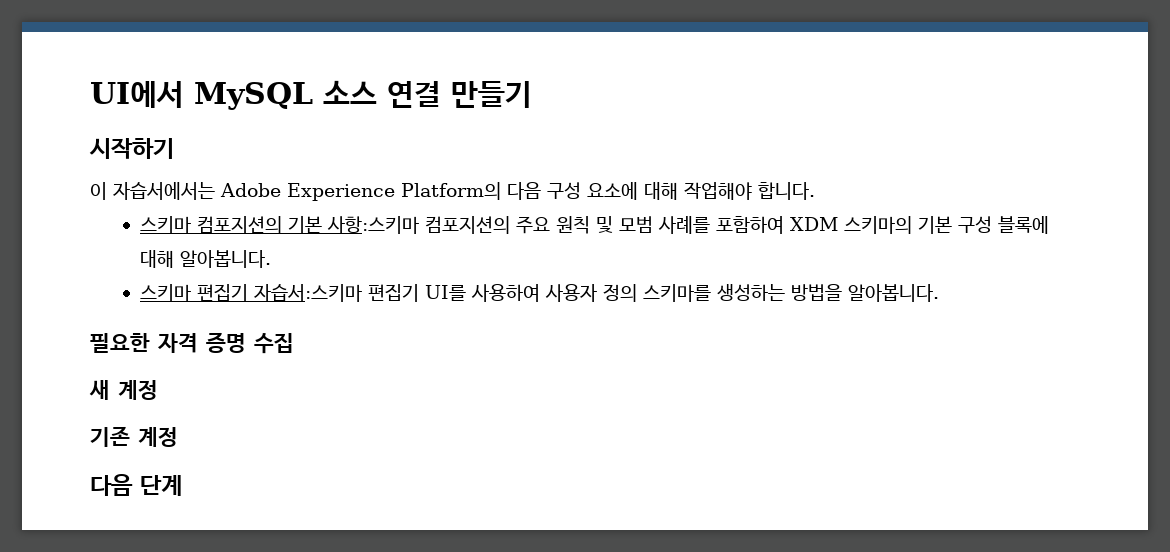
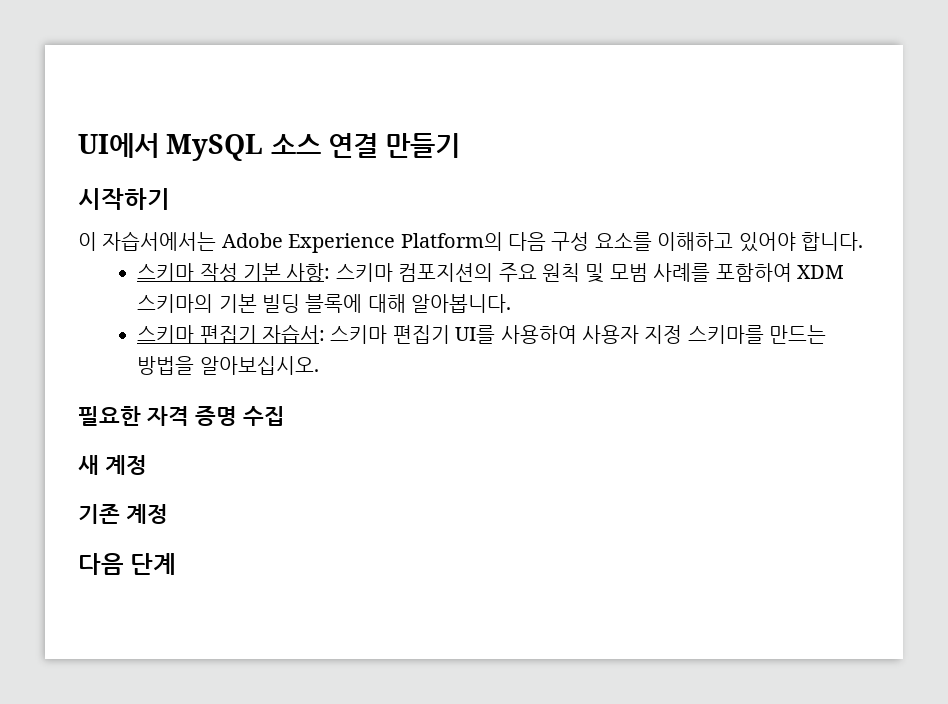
[587,182,752,200] 요소에 대해 작업해야 -> [594,232,796,252] 요소를 이해하고 있어야
[197,216,420,234] 컴포지션의 기본 사항:스키마 -> [199,263,393,282] 작성 기본 사항: 스키마
[958,216,993,233] 구성 -> [261,294,300,313] 빌딩
[254,284,363,302] 자습서:스키마 -> [261,324,388,344] 자습서: 스키마
[603,284,940,302] 정의 스키마를 생성하는 방법을 알아봅니다. -> [644,325,827,344] [137,356,319,375] 지정 스키마를 만드는 방법을 알아보십시오.

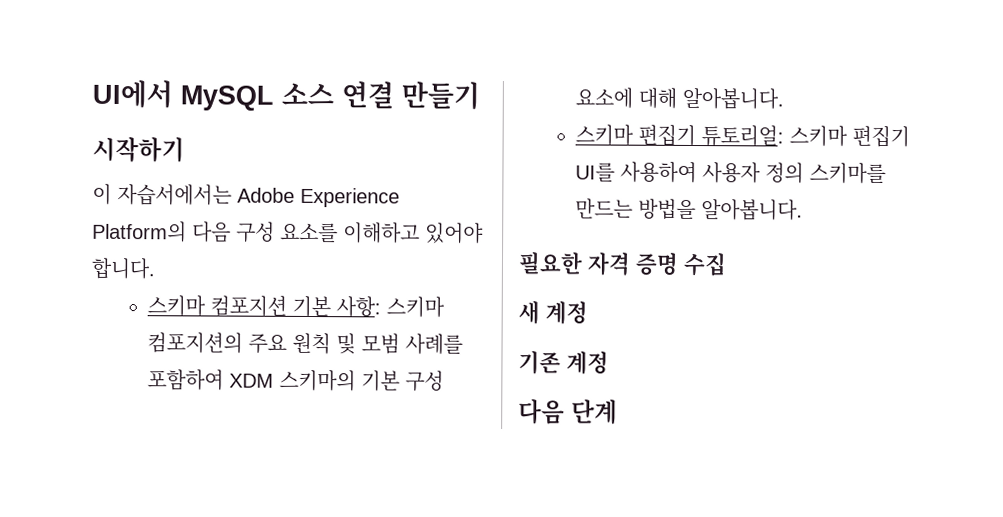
[199,263,238,282] 작성 -> [209,295,287,317] 컴포지션
[261,294,363,313] 빌딩 블록에 -> [404,370,444,392] [574,87,633,109] 구성 요소에
[261,324,325,344] 자습서: -> [700,125,784,147] 튜토리얼:
[644,325,683,344] 지정 -> [764,162,804,184] 정의
[199,356,319,375] 알아보십시오. -> [700,199,803,221] 알아봅니다.

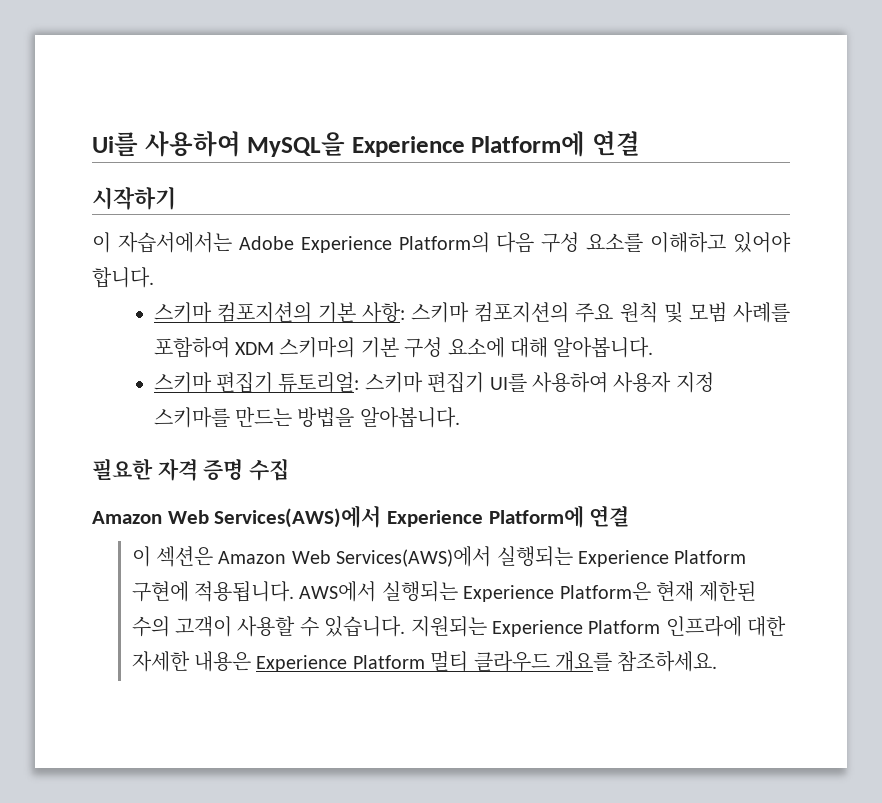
[92,79,480,111] UI에서 MySQL 소스 연결 만들기 -> [92,131,641,157] Ui를 사용하여 MySQL을 Experience Platform에 연결
[209,295,287,317] 컴포지션 -> [216,302,312,323] 컴포지션의
[764,162,804,184] 정의 -> [675,372,714,393] 지정
[518,301,588,325] [518,350,609,375] [518,399,618,425] 새 계정 // 기존 계정 // 다음 단계 -> [92,505,630,528] [131,546,747,567] [131,581,757,602] [131,616,787,637] [131,651,718,672] Amazon Web Services(AWS)에서 Experience Platform에 연결 // 이 섹션은 Amazon Web Services(AWS)에서 실행되는 Experience Platform 구현에 적용됩니다. AWS에서 실행되는 Experience Platform은 현재 제한된 수의 고객이 사용할 수 있습니다. 지원되는 Experience Platform 인프라에 대한 자세한 내용은 Experience Platform 멀티 클라우드 개요를 참조하세요.

